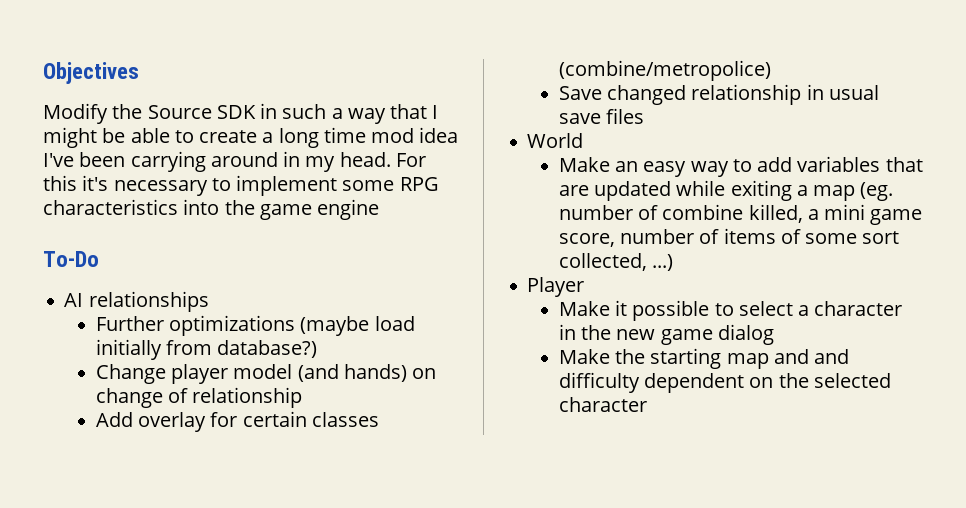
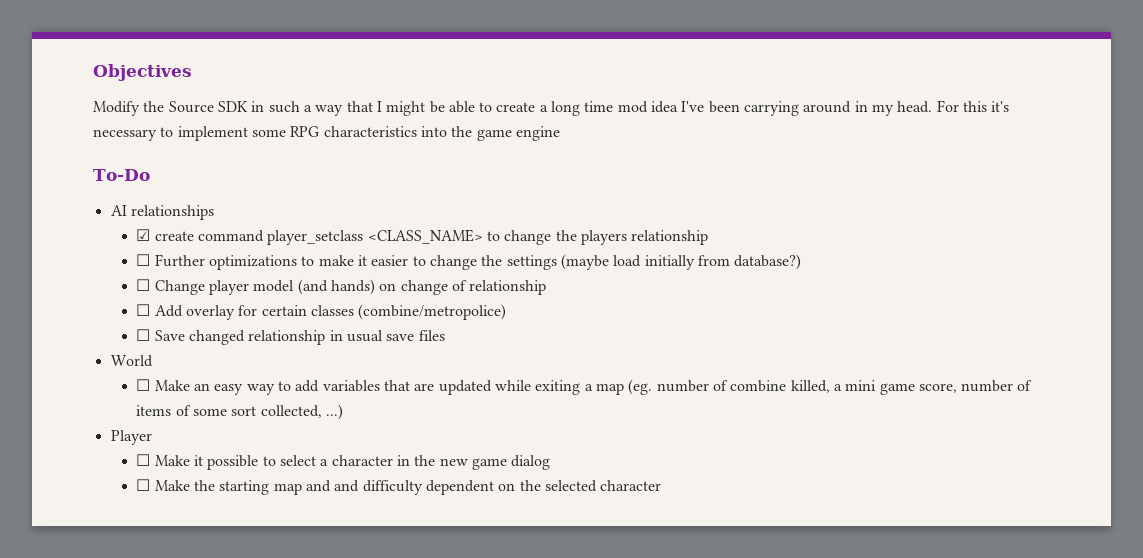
[95,315,295,336] Further optimizations -> [136,229,709,245] [136,254,557,270] ☑ create command player_setclass <CLASS_NAME> to change the players relationship // ☐ Further optimizations to make it easier to change the settings
(318, 349) none -> [136,279,151,291] ☐
(303, 397) none -> [136,304,151,316] ☐
(771, 70) none -> [136,329,151,341] ☐
(584, 140) none -> [136,379,151,391] ☐
(585, 287) none -> [136,454,151,466] ☐
(774, 334) none -> [136,479,151,491] ☐

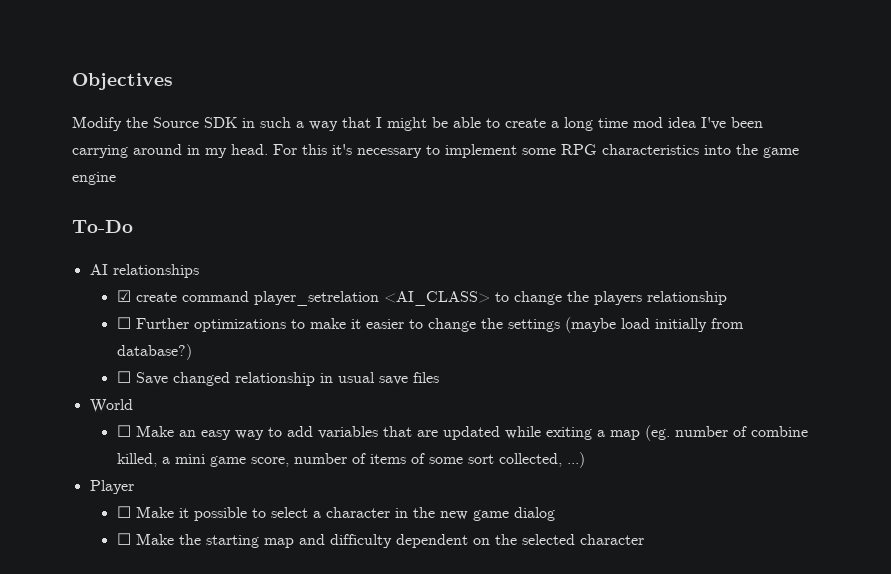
[267,229,483,245] player_setclass <CLASS_NAME> -> [253,291,490,306] player_setrelation <AI_CLASS>
[136,279,547,295] [136,304,507,320] // ☐ Change player model (and hands) on change of relationship // ☐ Add overlay for certain classes (combine/metropolice) -> (192, 352) none
[334,480,360,492] and -> (325, 539) none

